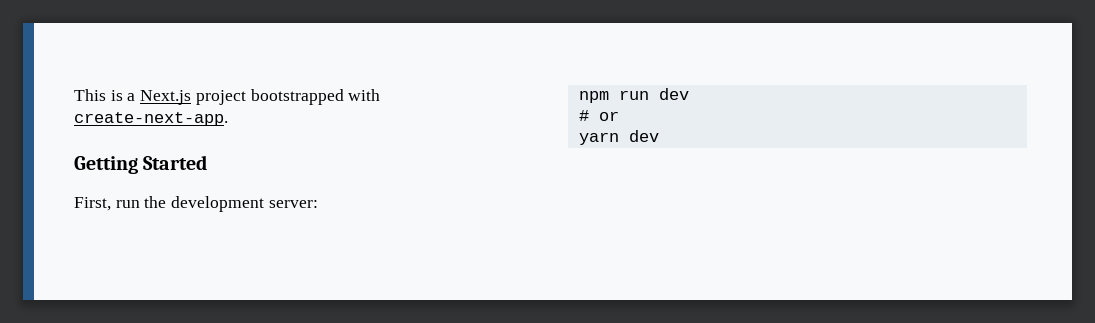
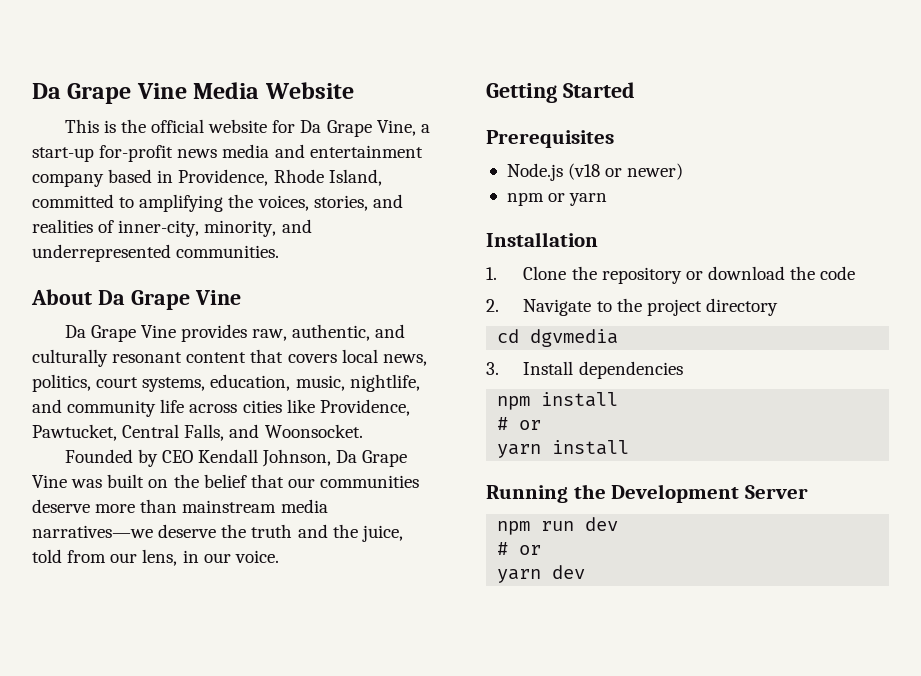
[74,89,381,105] [74,112,228,126] [74,155,208,174] [74,196,318,212] This is a Next.js project bootstrapped with create-next-app. // Getting Started // First, run the development server: -> [32,82,354,104] [64,119,430,137] [32,144,423,162] [32,169,382,187] [32,194,403,212] [32,219,312,237] [32,244,280,262] [31,289,241,310] [64,324,406,342] [32,349,427,367] [32,374,420,392] [32,399,410,417] [32,424,363,441] [64,449,408,467] [32,474,420,488] [32,499,328,513] [32,524,403,542] [32,549,279,566] [486,82,635,103] [486,130,614,148] [506,163,684,181] [506,192,608,206] [486,232,598,247] [486,266,856,284] [486,298,779,316] [497,329,619,347] [486,361,683,379] [497,392,619,410] [497,417,542,430] [497,440,630,458] [486,484,808,503] Da Grape Vine Media Website // This is the official website for Da Grape Vine, a start-up for-profit news media and entertainment company based in Providence, Rhode Island, committed to amplifying the voices, stories, and realities of inner-city, minority, and underrepresented communities. // About Da Grape Vine // Da Grape Vine provides raw, authentic, and culturally resonant content that covers local news, politics, court systems, education, music, nightlife, and community life across cities like Providence, Pawtucket, Central Falls, and Woonsocket. // Founded by CEO Kendall Johnson, Da Grape Vine was built on the belief that our communities deserve more than mainstream media narratives—we deserve the truth and the juice, told from our lens, in our voice. // Getting Started // Prerequisites // Node.js (v18 or newer) // npm or yarn // Installation // 1. Clone the repository or download the code // 2. Navigate to the project directory // cd dgvmedia // 3. Install dependencies // npm install // # or // yarn install // Running the Development Server

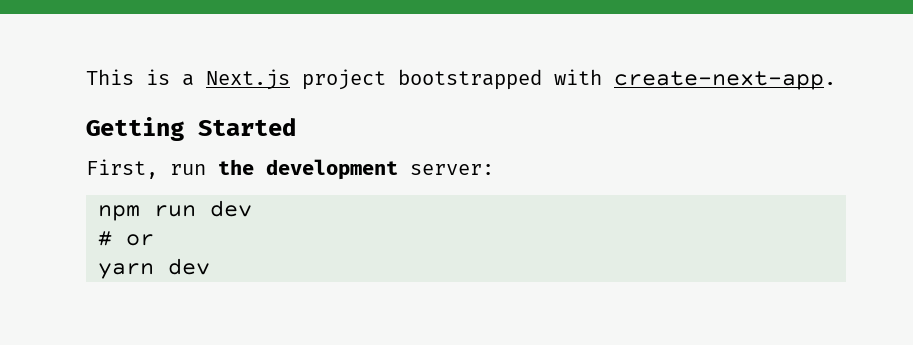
[32,82,354,104] [64,119,430,137] [32,144,423,162] [32,169,382,187] [32,194,403,212] [32,219,312,237] [32,244,280,262] [31,289,241,310] [64,324,406,342] [32,349,427,367] [32,374,420,392] [32,399,410,417] [32,424,363,441] [64,449,408,467] [32,474,420,488] [32,499,328,513] [32,524,403,542] [32,549,279,566] [486,82,635,103] [486,130,614,148] [506,163,684,181] [506,192,608,206] [486,232,598,247] [486,266,856,284] [486,298,779,316] [497,329,619,347] [486,361,683,379] [497,392,619,410] [497,417,542,430] [497,440,630,458] [486,484,808,503] Da Grape Vine Media Website // This is the official website for Da Grape Vine, a start-up for-profit news media and entertainment company based in Providence, Rhode Island, committed to amplifying the voices, stories, and realities of inner-city, minority, and underrepresented communities. // About Da Grape Vine // Da Grape Vine provides raw, authentic, and culturally resonant content that covers local news, politics, court systems, education, music, nightlife, and community life across cities like Providence, Pawtucket, Central Falls, and Woonsocket. // Founded by CEO Kendall Johnson, Da Grape Vine was built on the belief that our communities deserve more than mainstream media narratives—we deserve the truth and the juice, told from our lens, in our voice. // Getting Started // Prerequisites // Node.js (v18 or newer) // npm or yarn // Installation // 1. Clone the repository or download the code // 2. Navigate to the project directory // cd dgvmedia // 3. Install dependencies // npm install // # or // yarn install // Running the Development Server -> [86,69,836,90] [86,117,296,141] [86,159,494,180] This is a Next.js project bootstrapped with create-next-app. // Getting Started // First, run the development server:

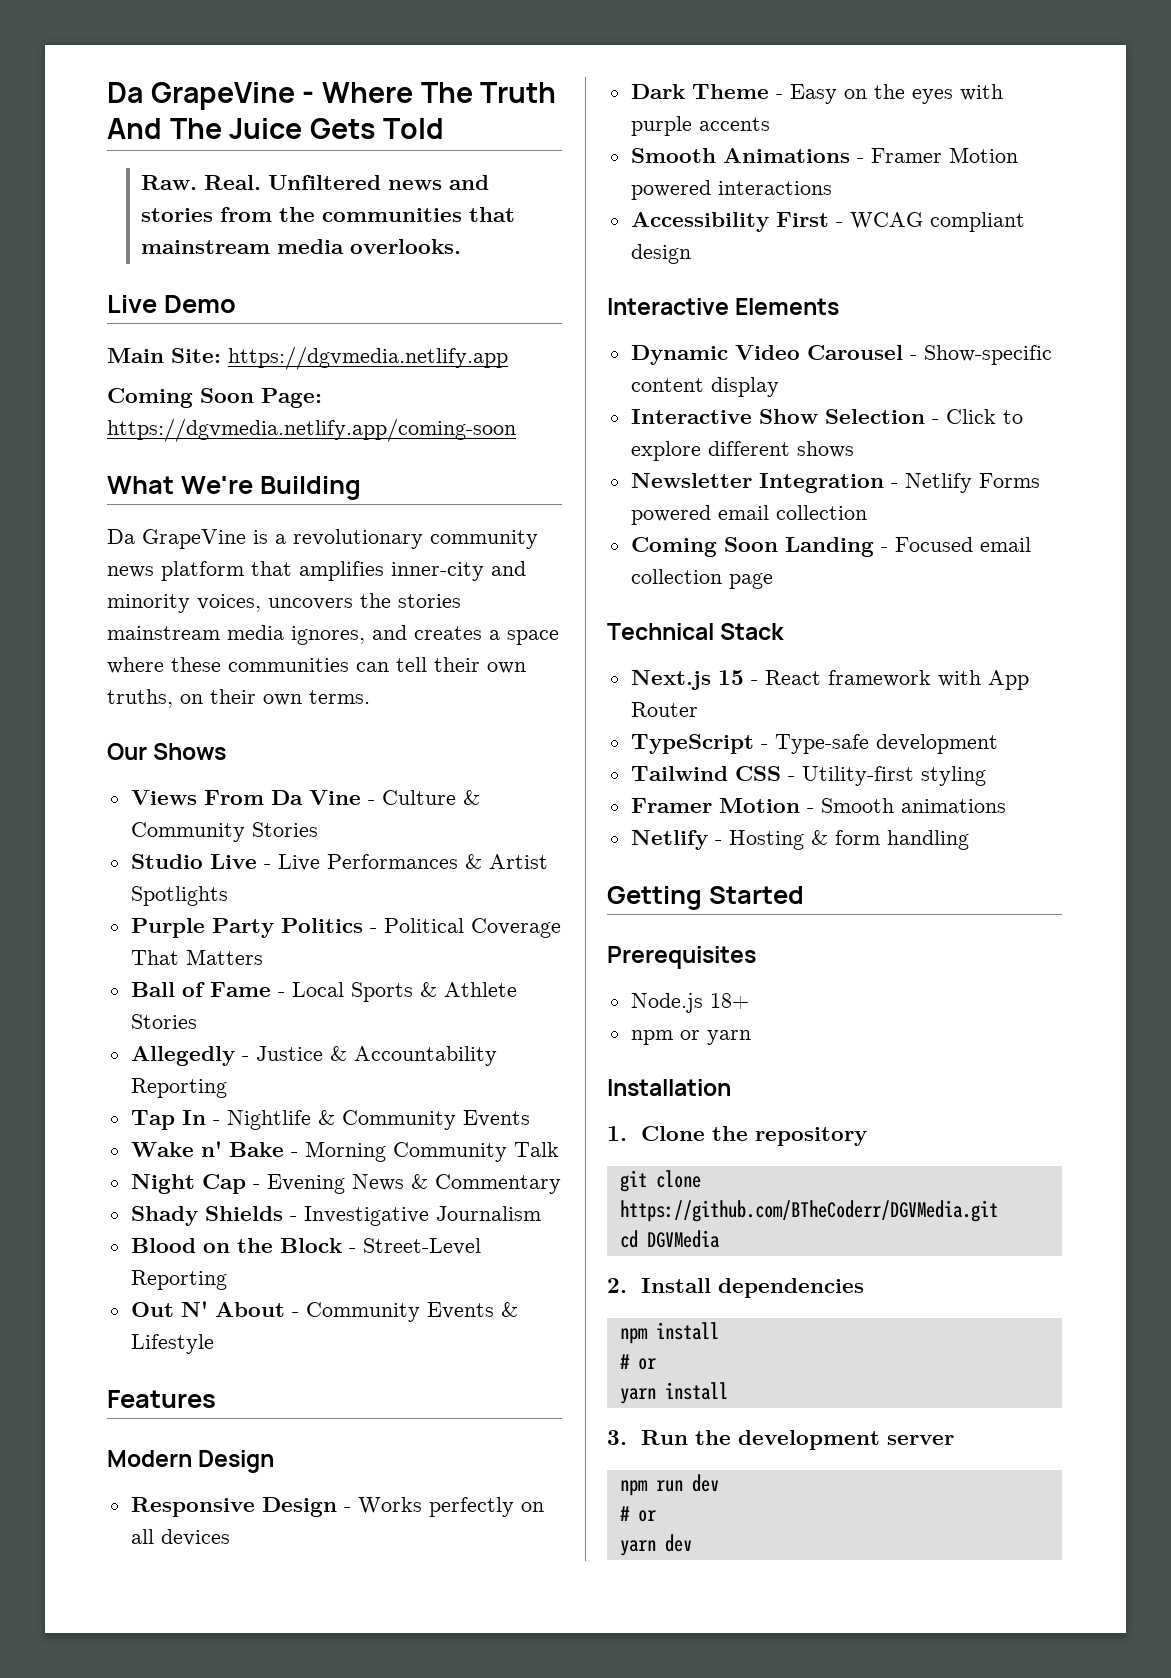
[86,69,836,90] [86,117,296,141] [86,159,206,179] This is a Next.js project bootstrapped with create-next-app. // Getting Started // First, run -> [107,82,557,110] [107,118,444,139] [141,175,490,190] [141,207,516,222] [141,239,462,254] [107,295,236,313] [107,346,508,370] [107,388,322,408] [107,418,516,442] [107,476,361,500] [107,529,538,549] [107,561,526,581] [107,593,461,613] [107,625,559,645] [107,657,526,674] [107,689,370,708] [107,743,227,760] [130,790,480,805] [130,822,318,842] [130,854,548,871] [130,886,228,906] [130,918,561,938] [130,949,263,965] [130,982,517,1002] [130,1014,197,1029] [130,1046,497,1066] [130,1078,227,1098] [130,1110,530,1130] [130,1141,559,1162] [130,1174,561,1194] [130,1206,541,1226] [130,1238,481,1255] [130,1270,227,1290] [130,1301,518,1322] [130,1334,214,1354] [107,1390,216,1408] [107,1450,275,1473] [130,1497,544,1517] [130,1529,230,1546] [630,84,1003,104] [630,116,770,136] [630,147,1018,163] [630,180,832,200] [630,212,1025,232] [630,244,691,264] [607,298,840,315] [630,345,1052,365] [630,377,779,397] [630,409,1023,424] [630,441,854,461] [630,473,1040,493] [630,505,867,525] [630,537,1031,557] [630,569,773,589] [607,623,785,640] [630,670,1029,690] [630,702,698,717] [630,734,998,754] [630,766,986,786] [630,798,1006,813] [630,830,969,850] [607,886,804,910] [607,946,756,969] [630,993,749,1013] [630,1030,751,1045] [607,1079,731,1096] [607,1126,868,1146] [619,1170,701,1192] [619,1200,998,1222] [619,1230,720,1248] [607,1278,865,1298] [619,1322,719,1344] [619,1354,656,1370] [619,1382,728,1404] [607,1430,689,1445] Da GrapeVine - Where The Truth And The Juice Gets Told // Raw. Real. Unfiltered news and stories from the communities that mainstream media overlooks. // Live Demo // Main Site: https://dgvmedia.netlify.app // Coming Soon Page: https://dgvmedia.netlify.app/coming-soon // What We're Building // Da GrapeVine is a revolutionary community news platform that amplifies inner-city and minority voices, uncovers the stories mainstream media ignores, and creates a space where these communities can tell their own truths, on their own terms. // Our Shows // Views From Da Vine - Culture & Community Stories // Studio Live - Live Performances & Artist Spotlights // Purple Party Politics - Political Coverage That Matters // Ball of Fame - Local Sports & Athlete Stories // Allegedly - Justice & Accountability Reporting // Tap In - Nightlife & Community Events // Wake n' Bake - Morning Community Talk // Night Cap - Evening News & Commentary // Shady Shields - Investigative Journalism // Blood on the Block - Street-Level Reporting // Out N' About - Community Events & Lifestyle // Features // Modern Design // Responsive Design - Works perfectly on all devices // Dark Theme - Easy on the eyes with purple accents // Smooth Animations - Framer Motion powered interactions // Accessibility First - WCAG compliant design // Interactive Elements // Dynamic Video Carousel - Show-specific content display // Interactive Show Selection - Click to explore different shows // Newsletter Integration - Netlify Forms powered email collection // Coming Soon Landing - Focused email collection page // Technical Stack // Next.js 15 - React framework with App Router // TypeScript - Type-safe development // Tailwind CSS - Utility-first styling // Framer Motion - Smooth animations // Netlify - Hosting & form handling // Getting Started // Prerequisites // Node.js 18+ // npm or yarn // Installation // 1. Clone the repository // git clone https://github.com/BTheCoderr/DGVMedia.git // cd DGVMedia // 2. Install dependencies // npm install // # or // yarn install // 3. Run
[410,164,494,175] server: -> [887,1435,955,1445] server

